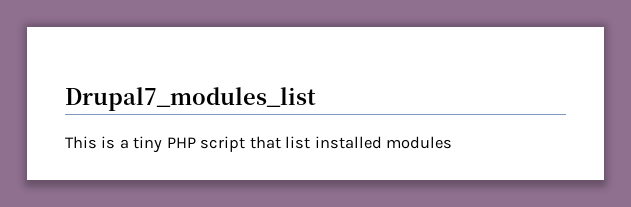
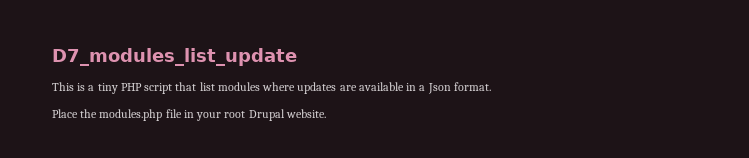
[65,87,316,111] Drupal7_modules_list -> [52,48,297,66] D7_modules_list_update
[314,136,453,149] installed modules -> [217,82,491,94] [52,109,326,121] modules where updates are available in a Json format. // Place the modules.php file in your root Drupal website.

